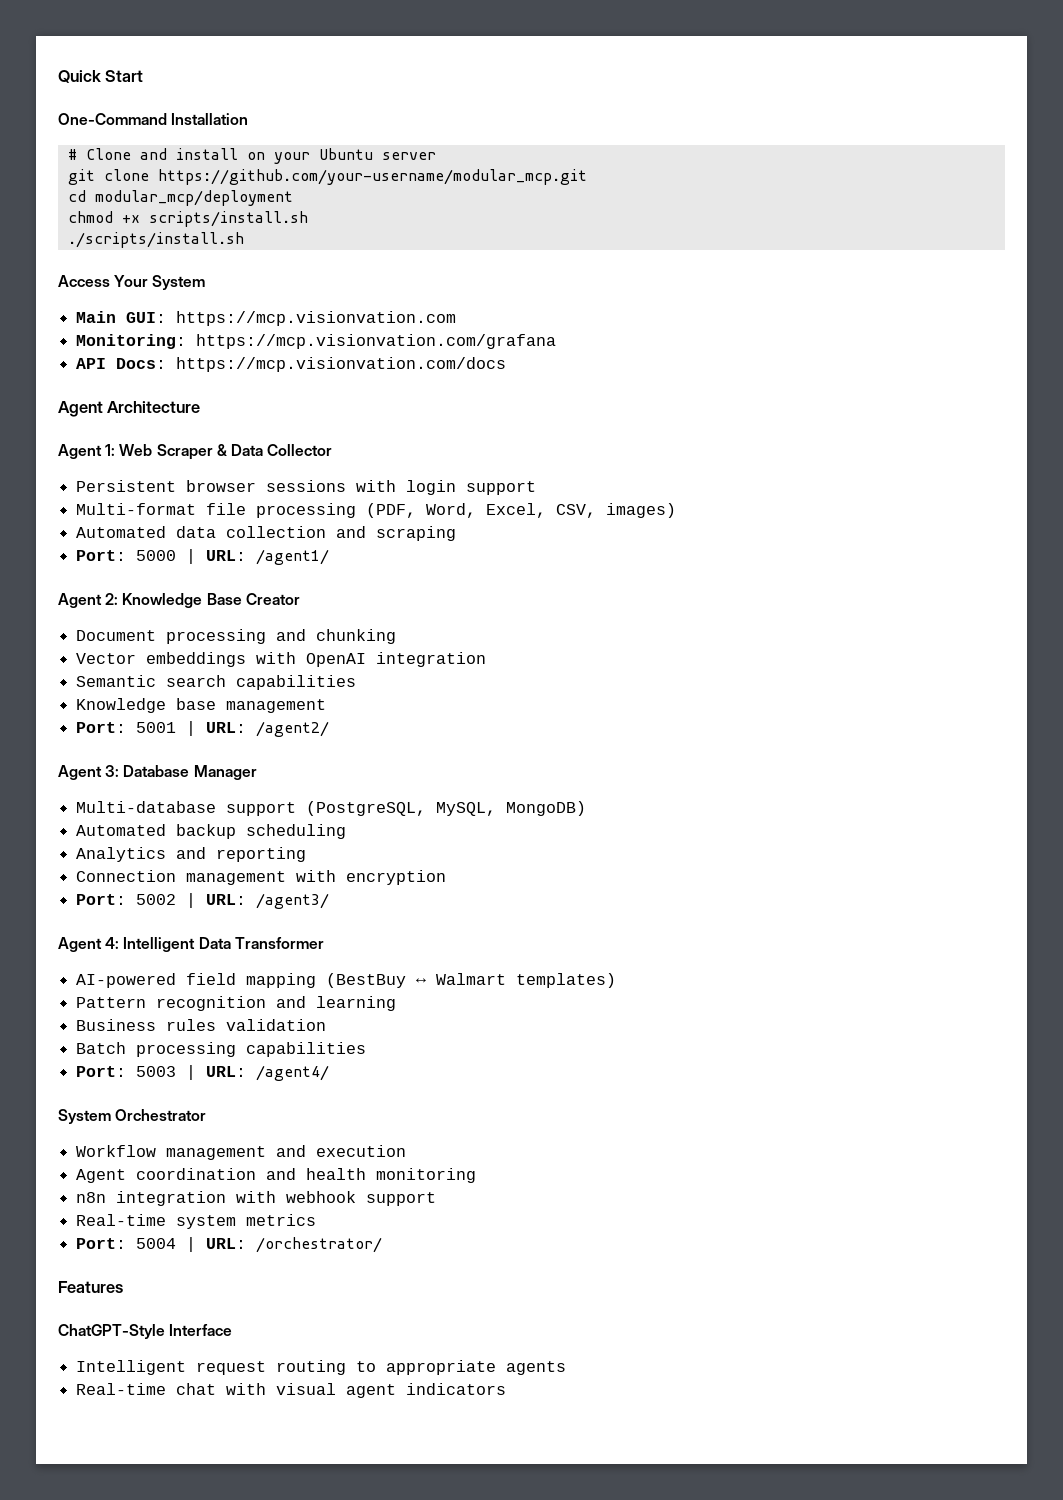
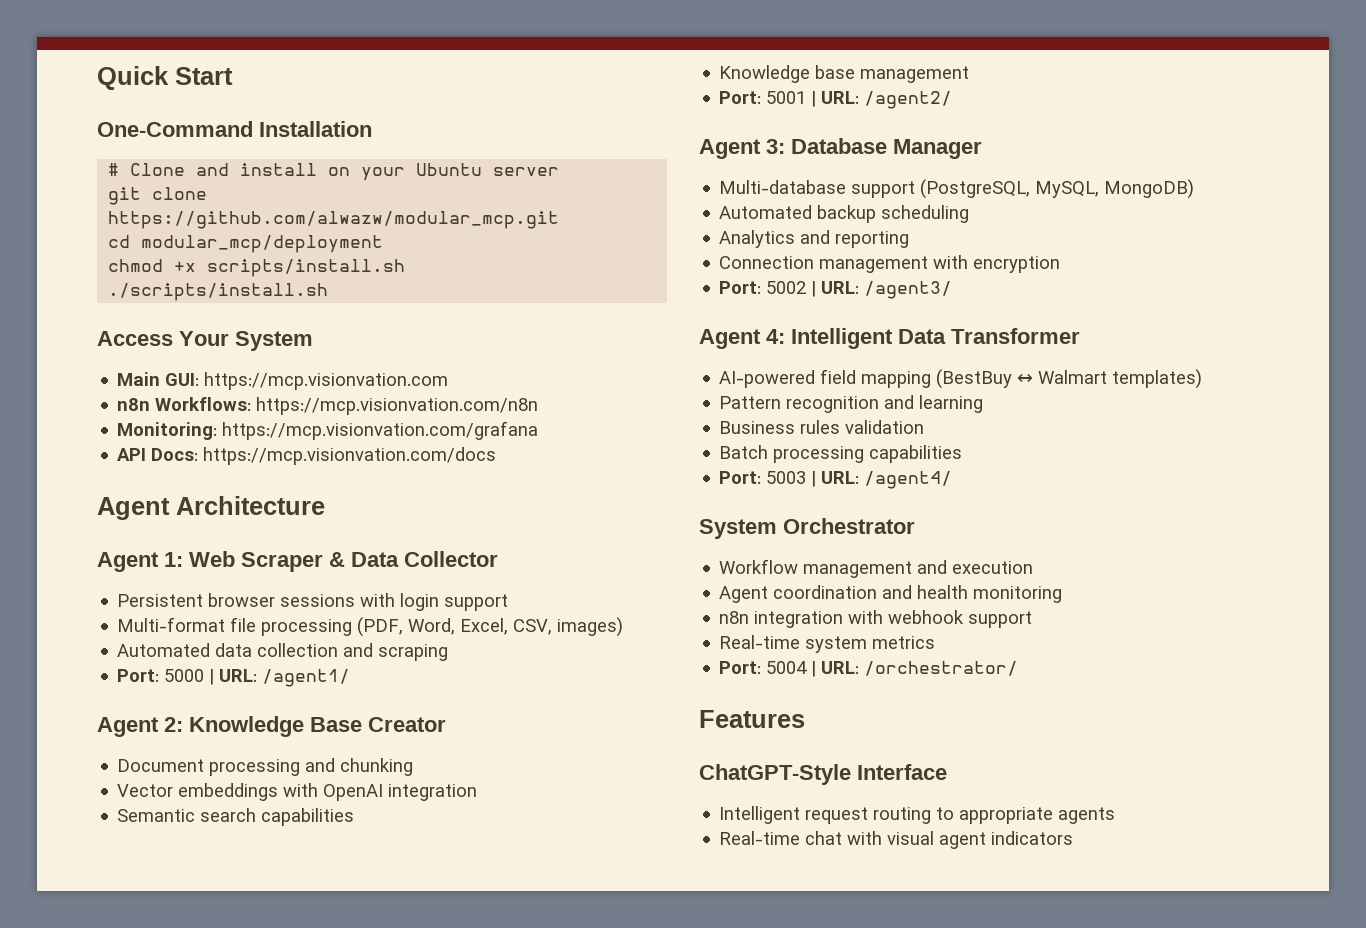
[157,169,587,185] https://github.com/your-username/modular_mcp.git -> [108,211,560,229] https://github.com/alwazw/modular_mcp.git
(457, 318) none -> [117,397,539,415] // n8n Workflows: https://mcp.visionvation.com/n8n

